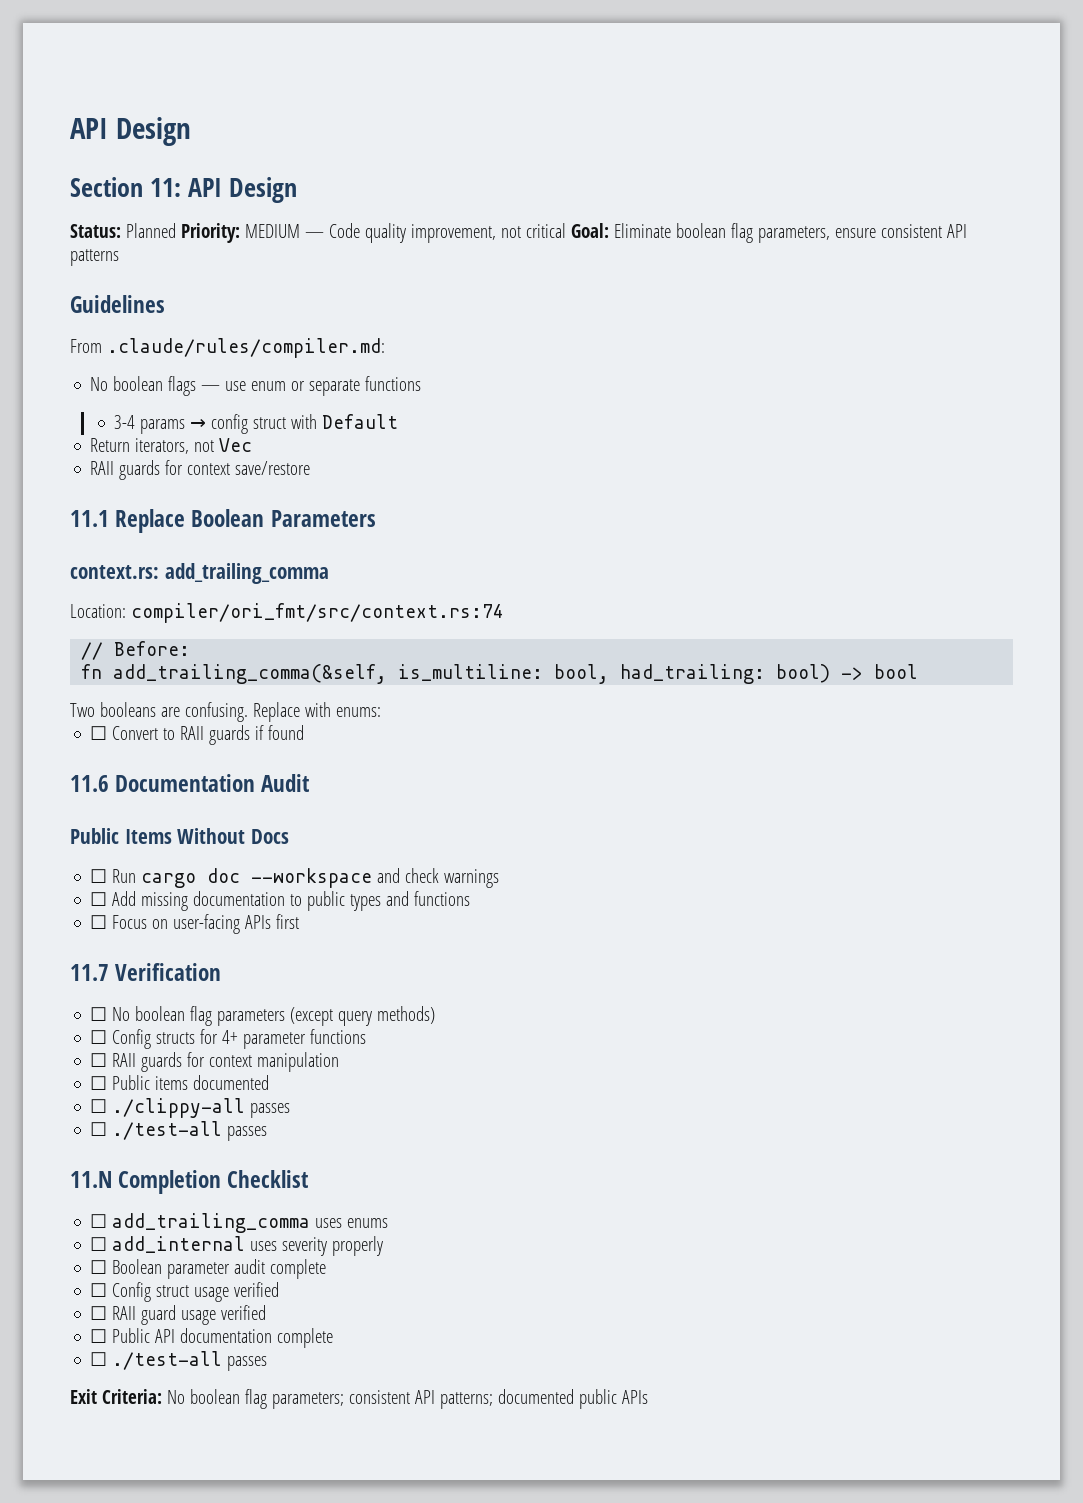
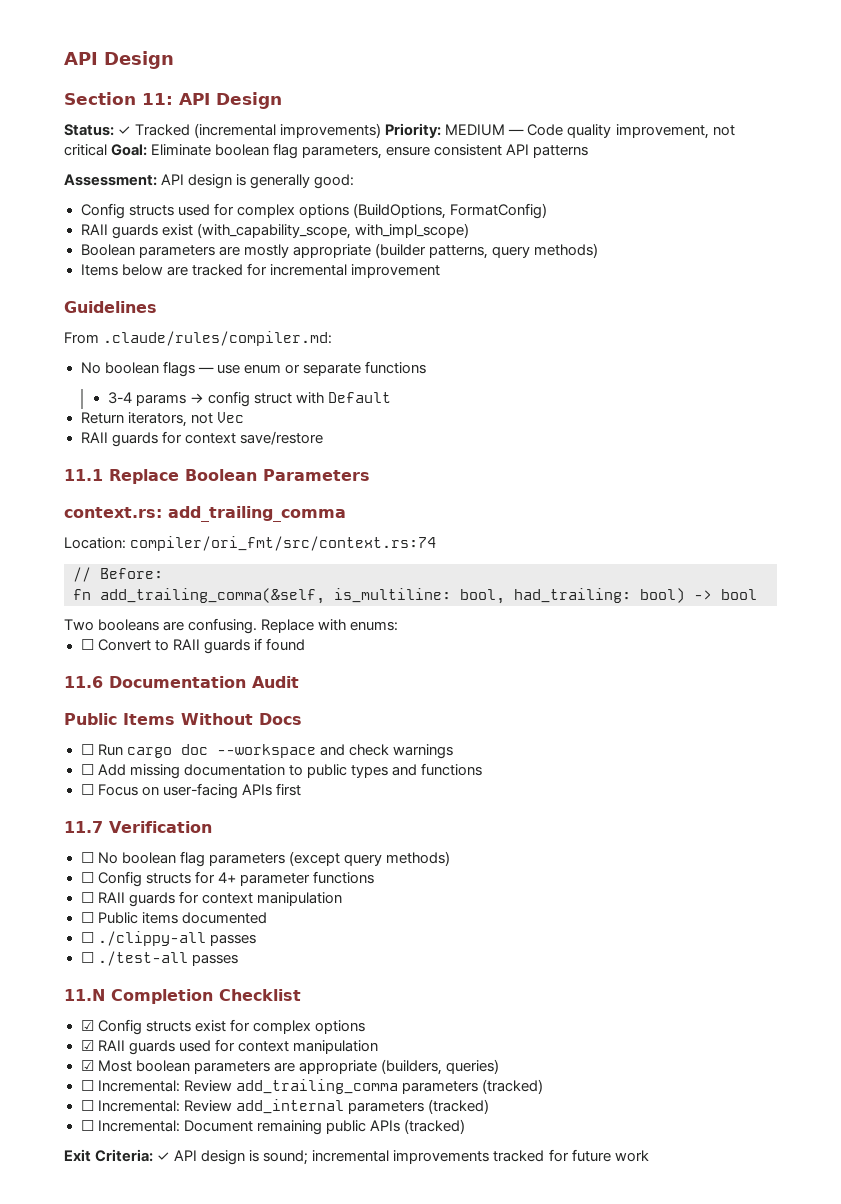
[125,223,176,238] Planned -> [118,123,382,138] ✓ Tracked (incremental improvements)
(119, 257) none -> [64,174,355,189] [80,203,547,219] [80,223,469,239] [80,243,598,259] [80,263,440,278] // Assessment: API design is generally good: // Config structs used for complex options (BuildOptions, FormatConfig) // RAII guards exist (with_capability_scope, with_impl_scope) // Boolean parameters are mostly appropriate (builder patterns, query methods) // Items below are tracked for incremental improvement
[90,1213,389,1233] [90,1236,384,1256] [90,1259,327,1279] [90,1282,280,1302] [90,1305,267,1325] [90,1328,334,1348] [90,1351,268,1371] [70,1389,648,1409] ☐ add_trailing_comma uses enums // ☐ add_internal uses severity properly // ☐ Boolean parameter audit complete // ☐ Config struct usage verified // ☐ RAII guard usage verified // ☐ Public API documentation complete // ☐ ./test-all passes // Exit Criteria: No boolean flag parameters; consistent API patterns; documented public APIs -> [80,1019,365,1035] [80,1039,378,1055] [80,1059,499,1075] [80,1079,543,1094] [80,1099,489,1114] [80,1119,465,1135] [64,1149,649,1165] ☑ Config structs exist for complex options // ☑ RAII guards used for context manipulation // ☑ Most boolean parameters are appropriate (builders, queries) // ☐ Incremental: Review add_trailing_comma parameters (tracked) // ☐ Incremental: Review add_internal parameters (tracked) // ☐ Incremental: Document remaining public APIs (tracked) // Exit Criteria: ✓ API design is sound; incremental improvements tracked for future work

